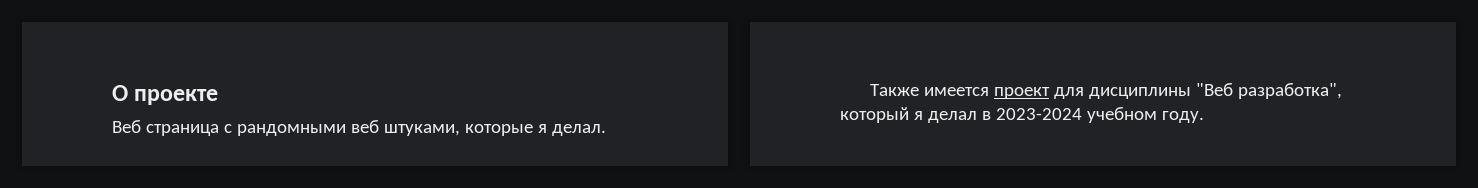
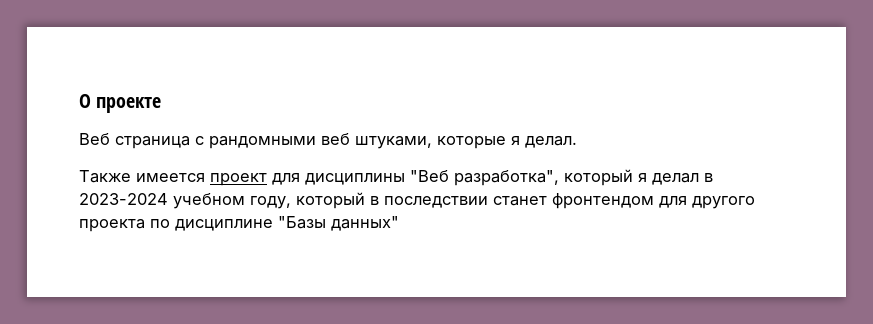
[1161,111,1204,123] году. -> [250,192,755,209] [79,216,399,232] году, который в последствии станет фронтендом для другого проекта по дисциплине "Базы данных"

